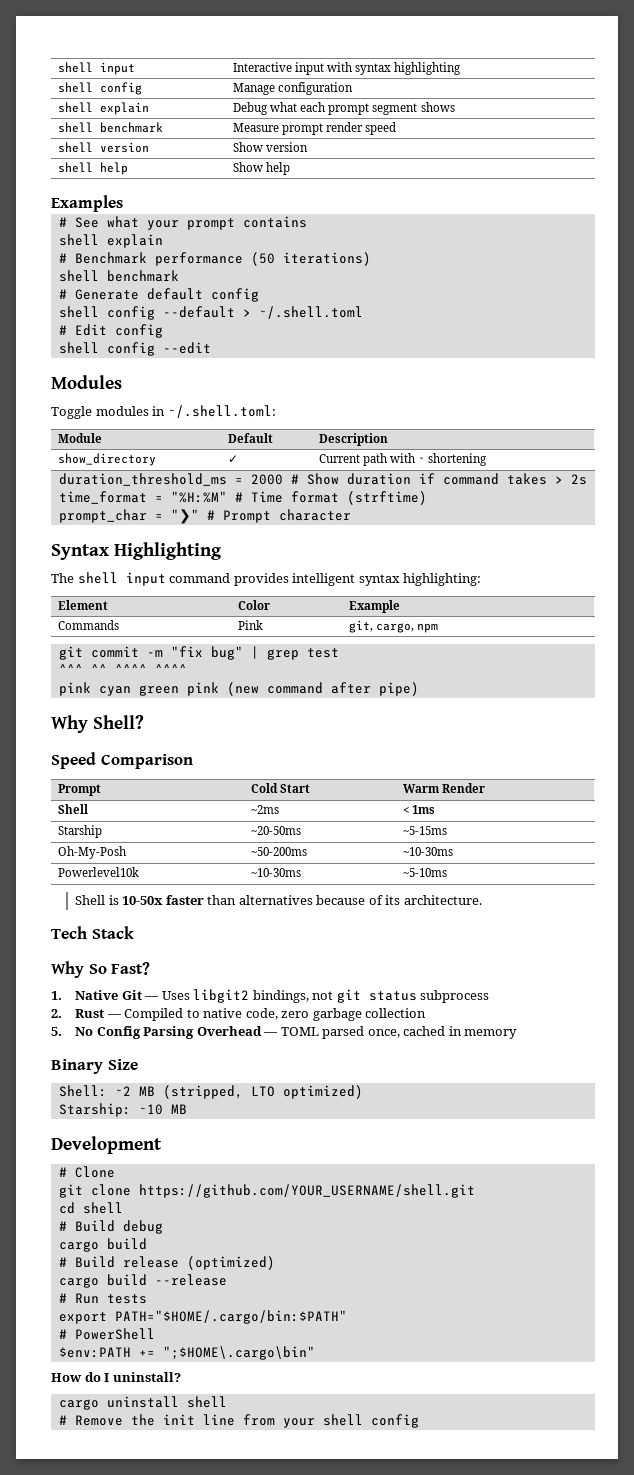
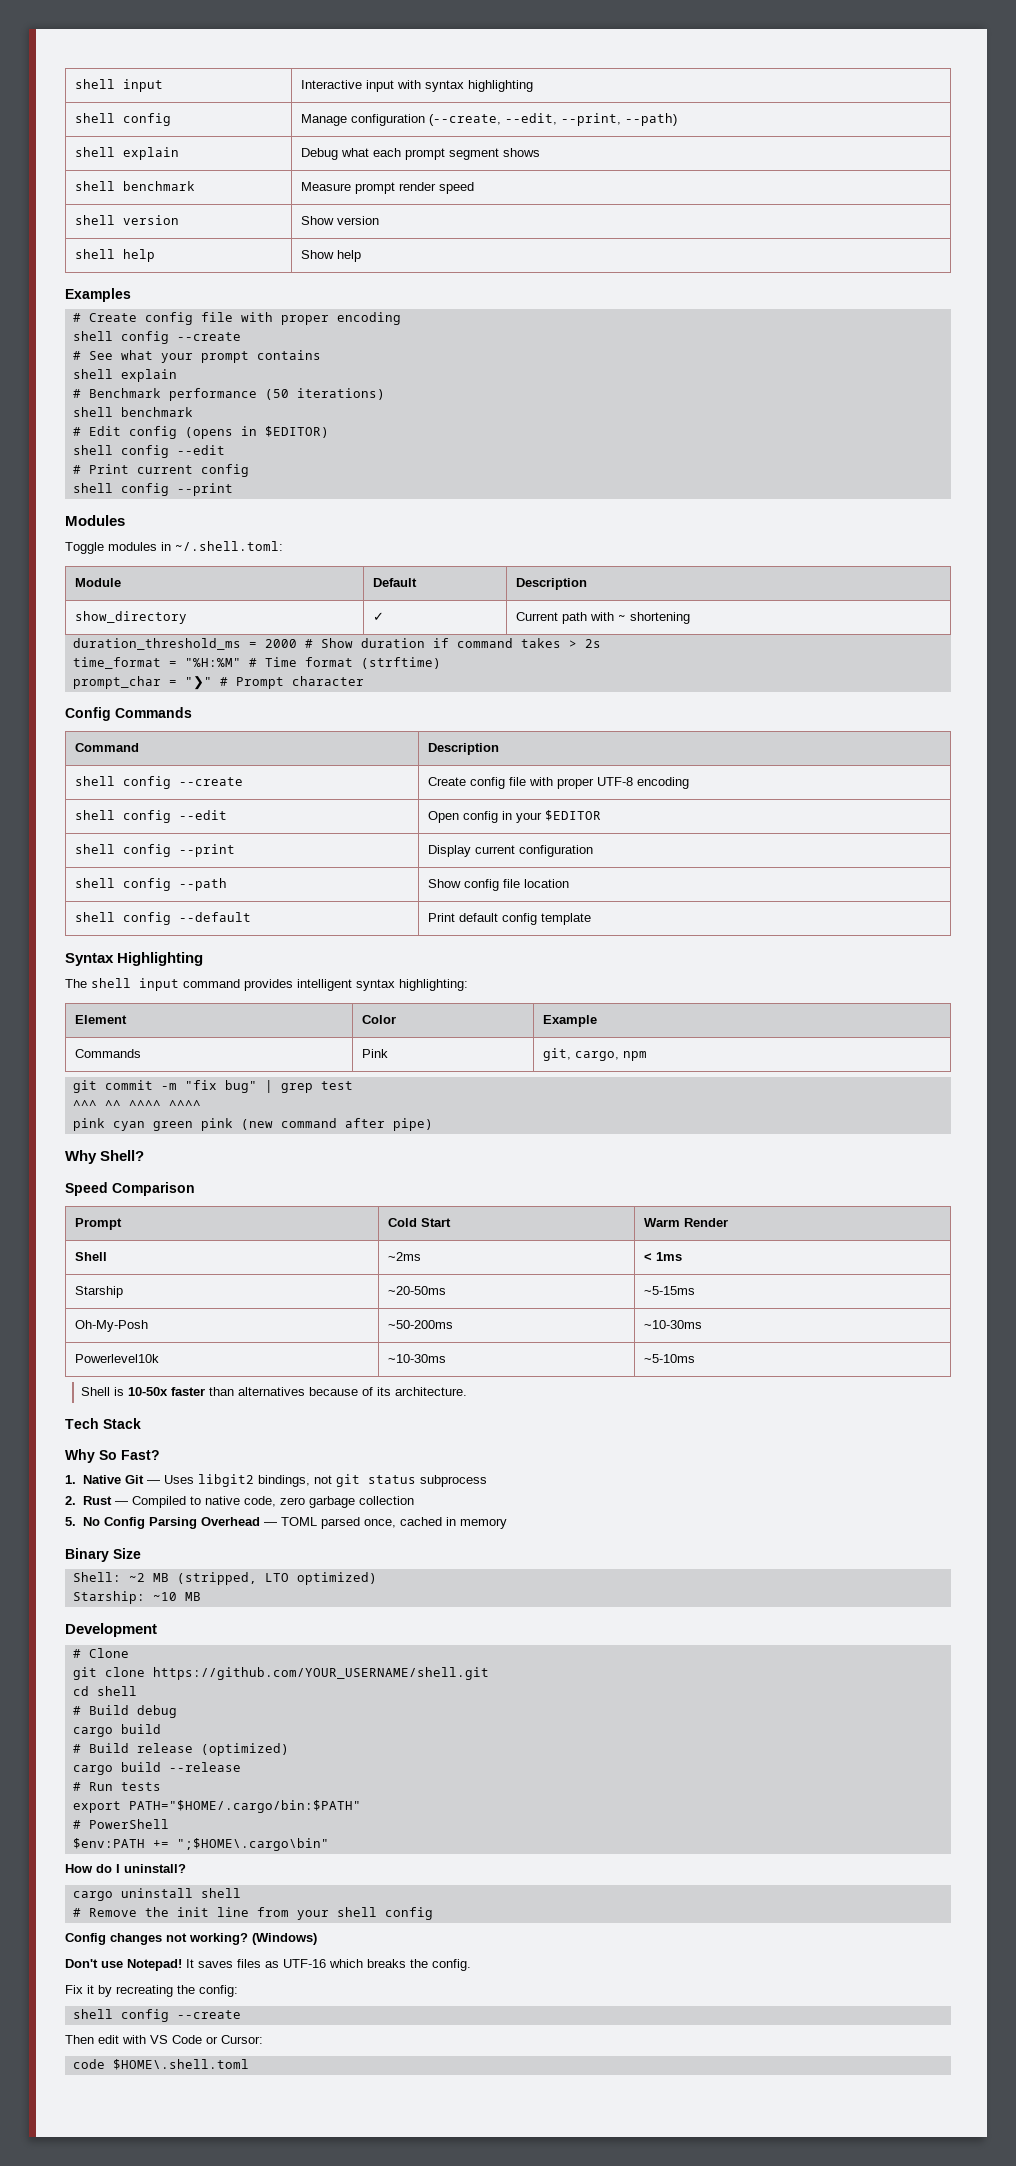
(354, 88) none -> [428,113,677,126] (--create, --edit, --print, --path)
(123, 203) none -> [72,312,401,325] [72,331,241,344] // # Create config file with proper encoding // shell config --create
[74,288,259,302] [58,306,363,320] [58,324,163,338] [58,342,211,356] Generate default config // shell config --default > ~/.shell.toml // # Edit config // shell config --edit -> [88,426,329,439] [72,445,225,458] [72,464,249,477] [72,483,233,496] Edit config (opens in $EDITOR) // shell config --edit // # Print current config // shell config --print
(351, 515) none -> [65,707,192,721] [74,743,139,752] [427,743,499,755] [74,776,243,789] [427,777,689,789] [74,810,227,823] [427,810,601,823] [74,844,235,857] [427,845,593,857] [74,878,227,891] [427,879,569,891] [74,912,251,925] [427,913,591,925] // Config Commands // Command | Description // shell config --create | Create config file with proper UTF-8 encoding // shell config --edit | Open config in your $EDITOR // shell config --print | Display current configuration // shell config --path | Show config file location // shell config --default | Print default config template
(419, 1421) none -> [65,1933,317,1945] [65,1959,471,1971] [65,1985,238,1997] [72,2009,241,2022] [65,2035,263,2044] [72,2059,249,2070] // Config changes not working? (Windows) // Don't use Notepad! It saves files as UTF-16 which breaks the config. // Fix it by recreating the config: // shell config --create // Then edit with VS Code or Cursor: // code $HOME\.shell.toml

